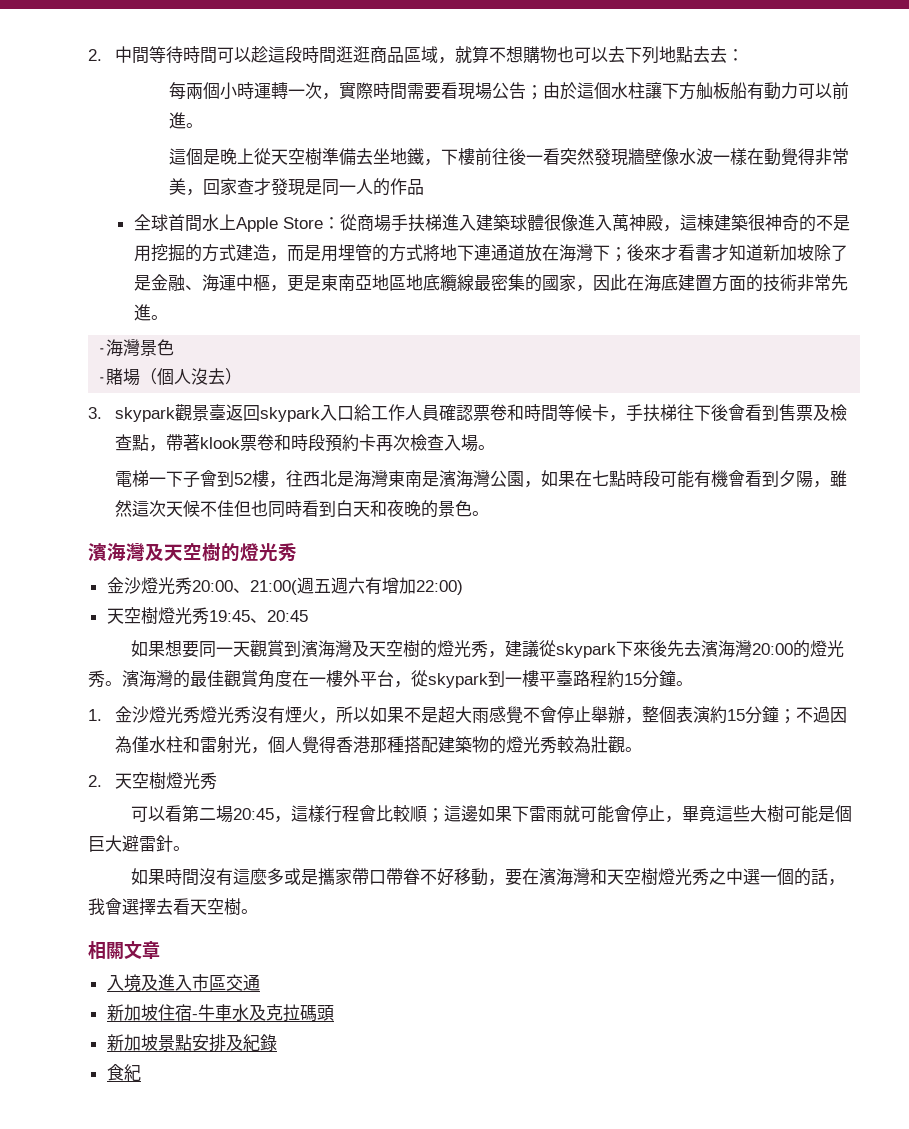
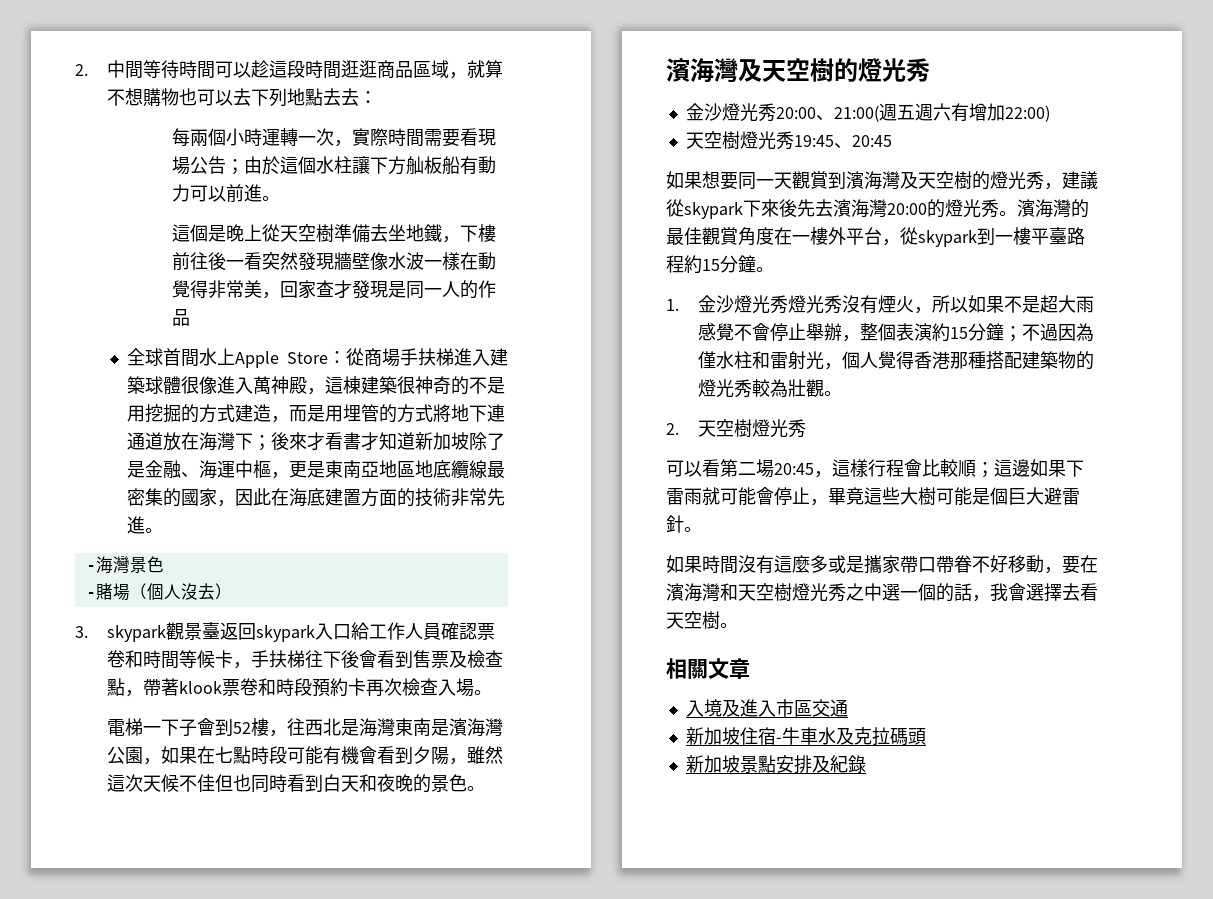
[106,1064,141,1082] // 食紀 -> (866, 764) none

